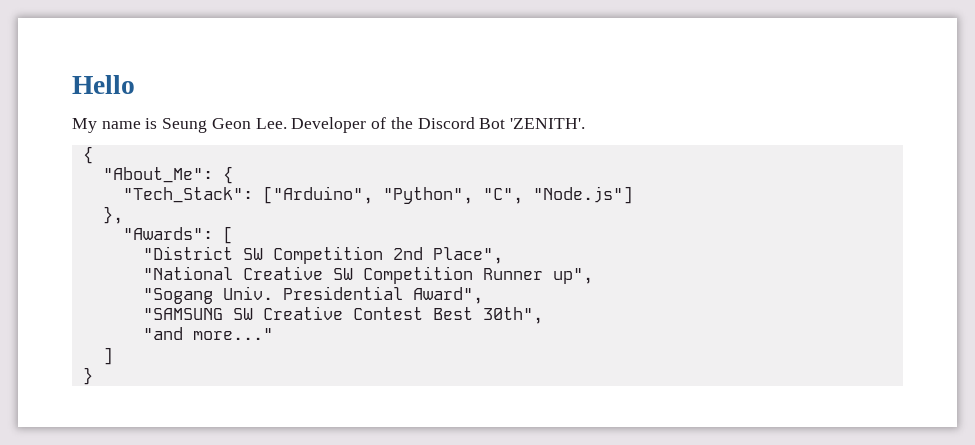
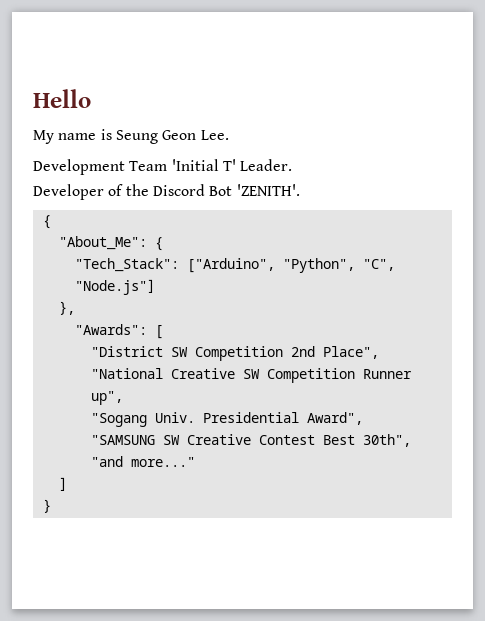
(287, 123) none -> [33,159,293,175] // Development Team 'Initial T' Leader. //

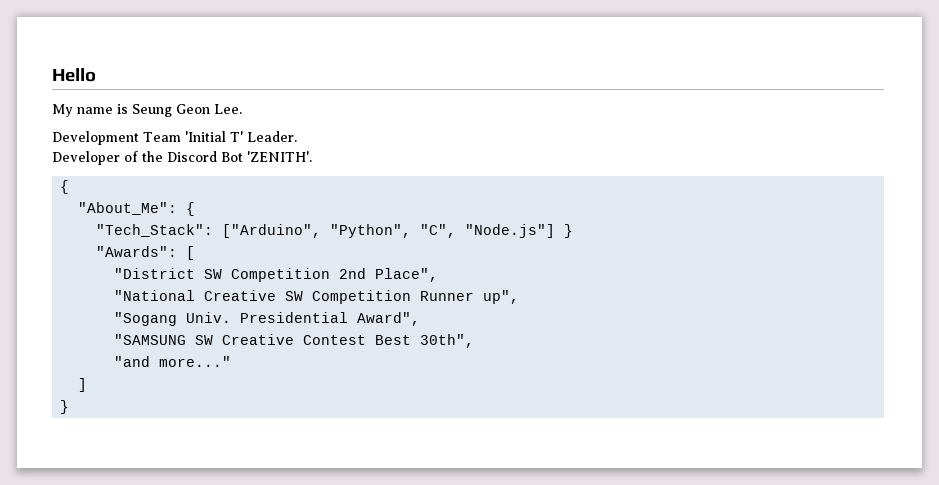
[58,301,75,315] // }, -> [564,224,574,238] }

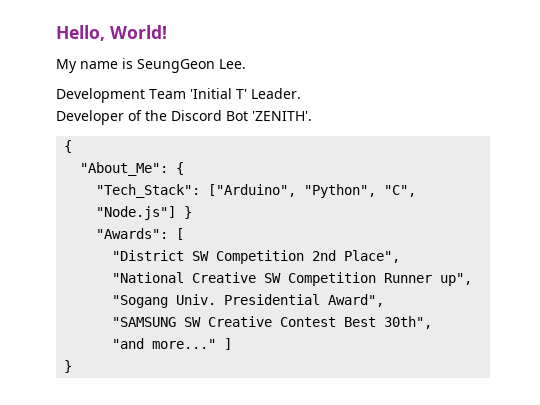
[52,68,96,82] Hello -> [56,25,167,41] Hello, World!
[132,104,210,117] Seung Geon -> [137,59,215,73] SeungGeon
(232, 361) // -> (217, 344) none

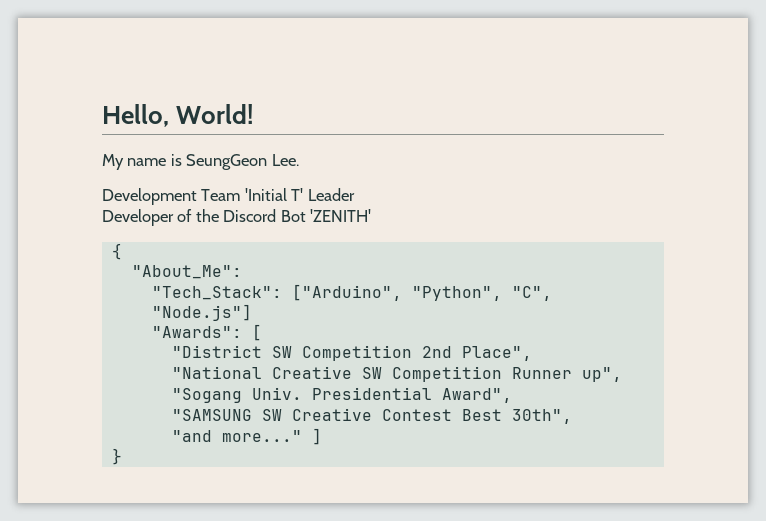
[251,88,301,99] Leader. -> [307,188,355,201] Leader
[252,111,312,121] 'ZENITH'. -> [310,209,372,222] 'ZENITH'
[176,162,185,175] { -> (242, 272) none
[184,206,193,219] } -> (252, 312) none

